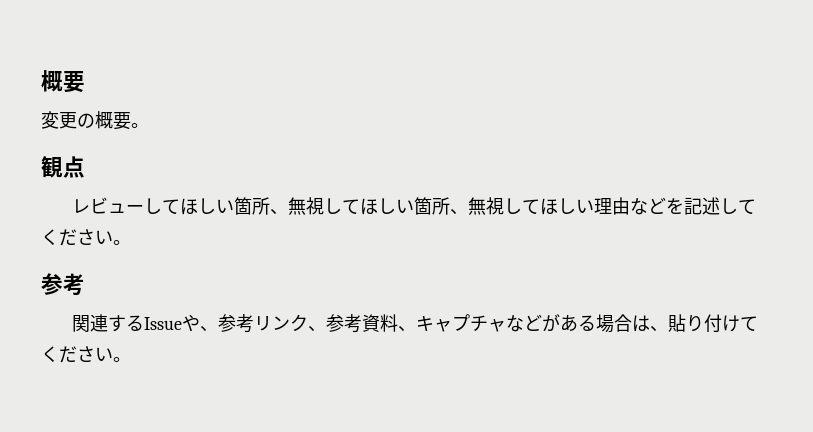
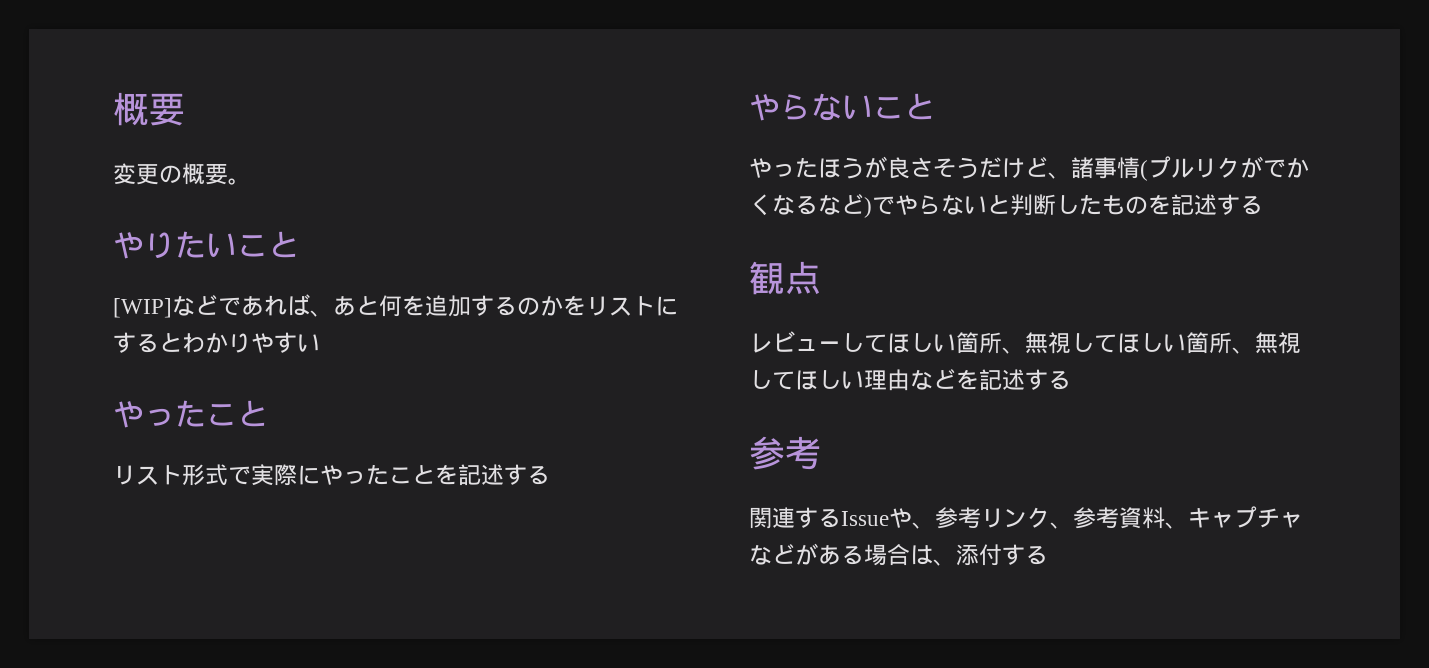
(149, 125) none -> [113,231,299,259] [113,294,678,318] [113,332,320,353] [113,400,268,428] [113,464,550,486] [749,93,935,121] [749,156,1309,181] [749,194,1263,218] // やりたいこと // [WIP]などであれば、あと何を追加するのかをリストにするとわかりやすい // やったこと // リスト形式で実際にやったことを記述する // やらないこと // やったほうが良さそうだけど、諸事情(プルリクがでかくなるなど)でやらないと判断したものを記述する
[720,198,757,214] [41,229,131,246] してください。 -> [1025,369,1071,390] する
[668,314,759,333] [41,346,131,363] 貼り付けてください。 -> [956,544,1048,566] 添付する

